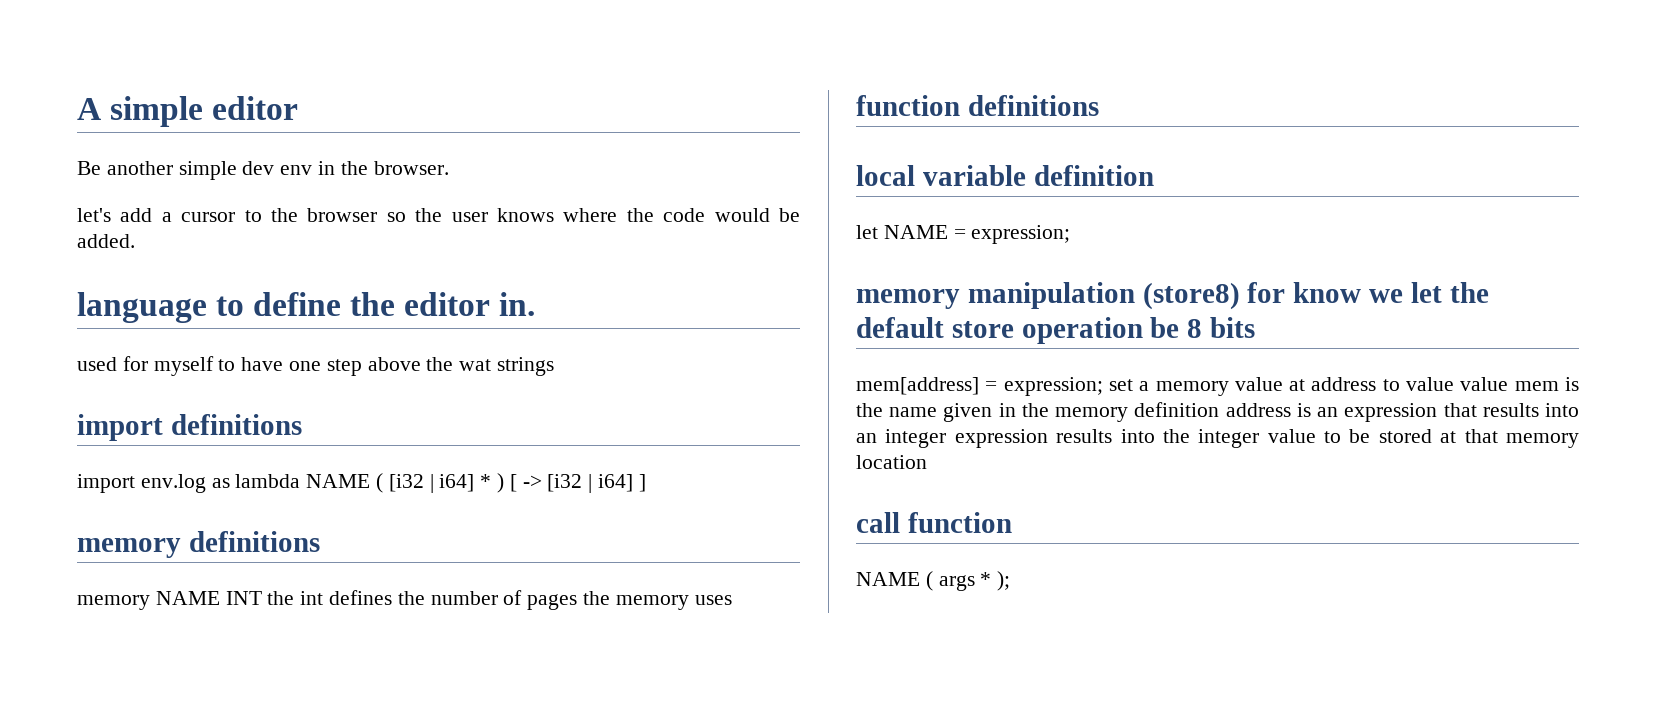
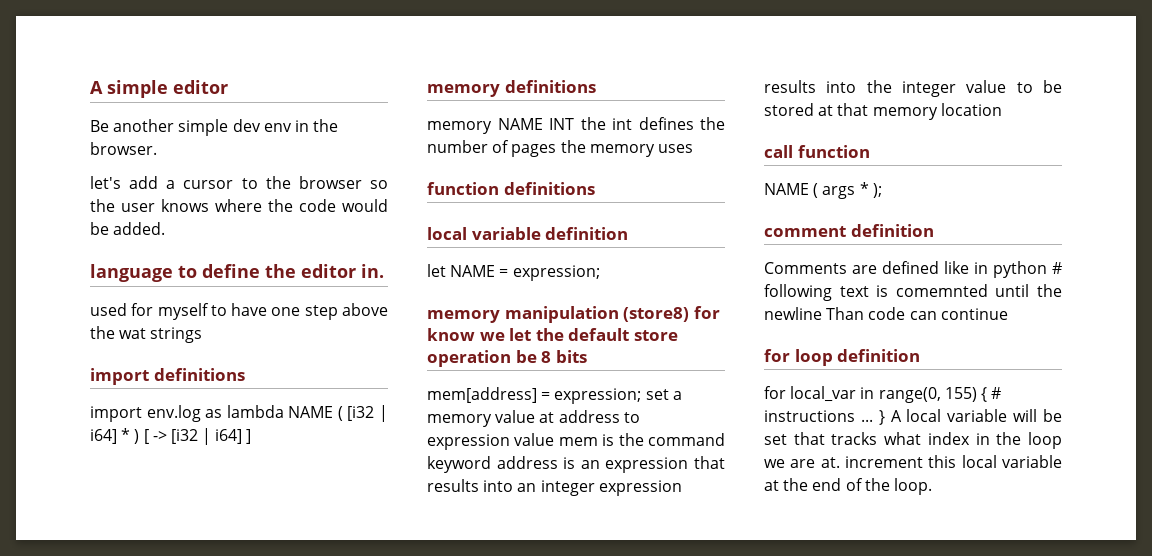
[1406,377,1455,391] value -> [427,434,510,450] expression
[889,402,1220,422] name given in the memory definition -> [648,433,725,446] [427,456,491,473] command keyword
(1011, 581) none -> [764,224,934,237] [764,261,1062,278] [764,284,1062,301] [764,307,1008,320] [764,349,921,366] [764,386,1002,403] [764,409,1062,425] [764,432,1062,449] [764,455,1062,468] [764,478,932,495] // comment definition // Comments are defined like in python # following text is comemnted until the newline Than code can continue // for loop definition // for local_var in range(0, 155) { # instructions ... } A local variable will be set that tracks what index in the loop we are at. increment this local variable at the end of the loop.

